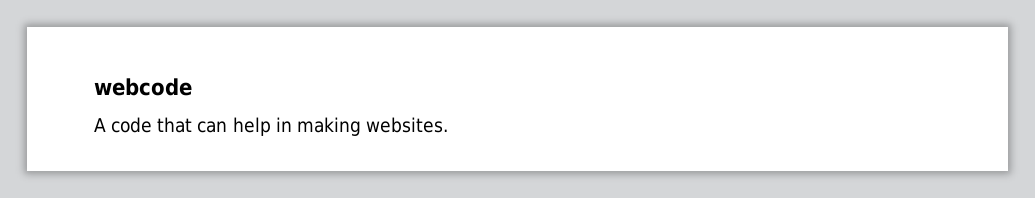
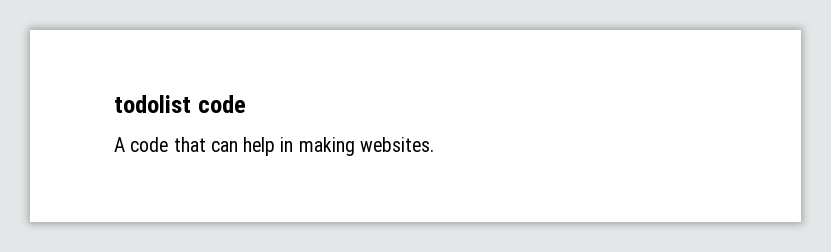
[94,78,192,96] webcode -> [114,95,246,113] todolist code

